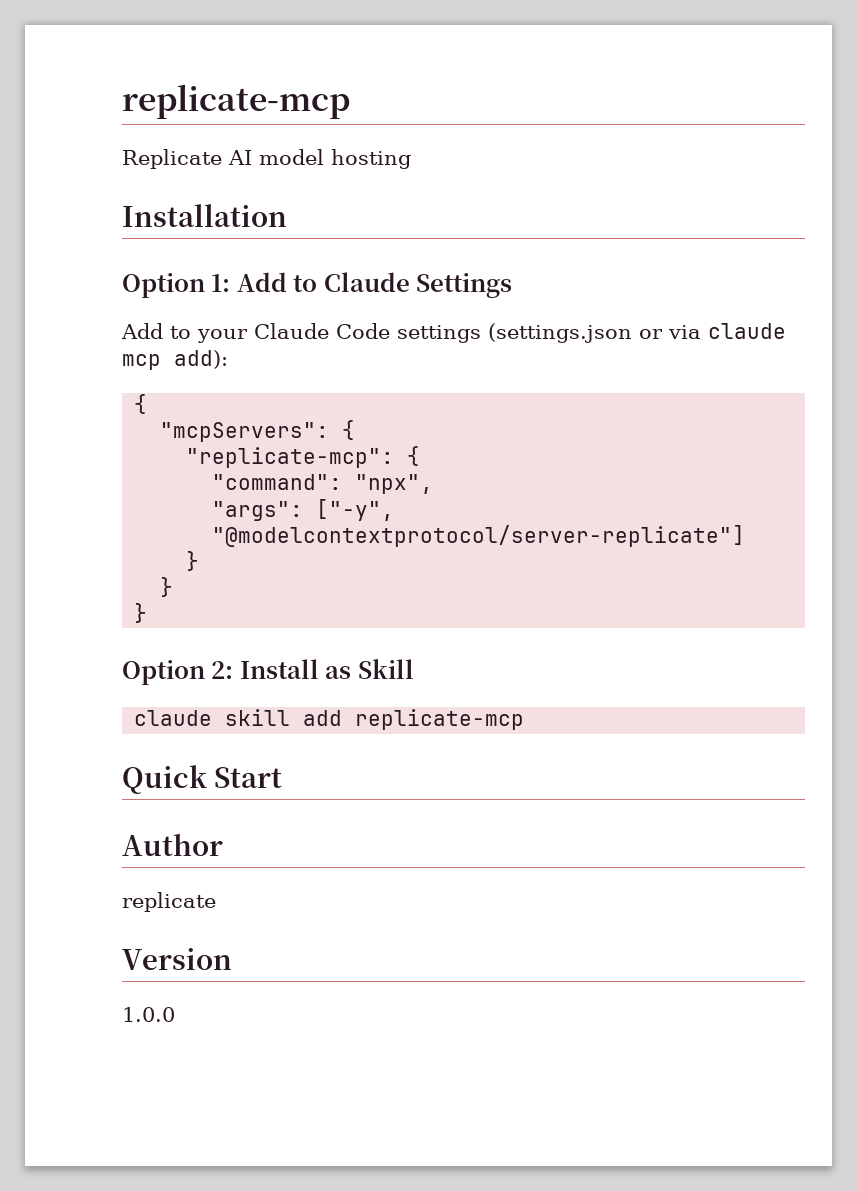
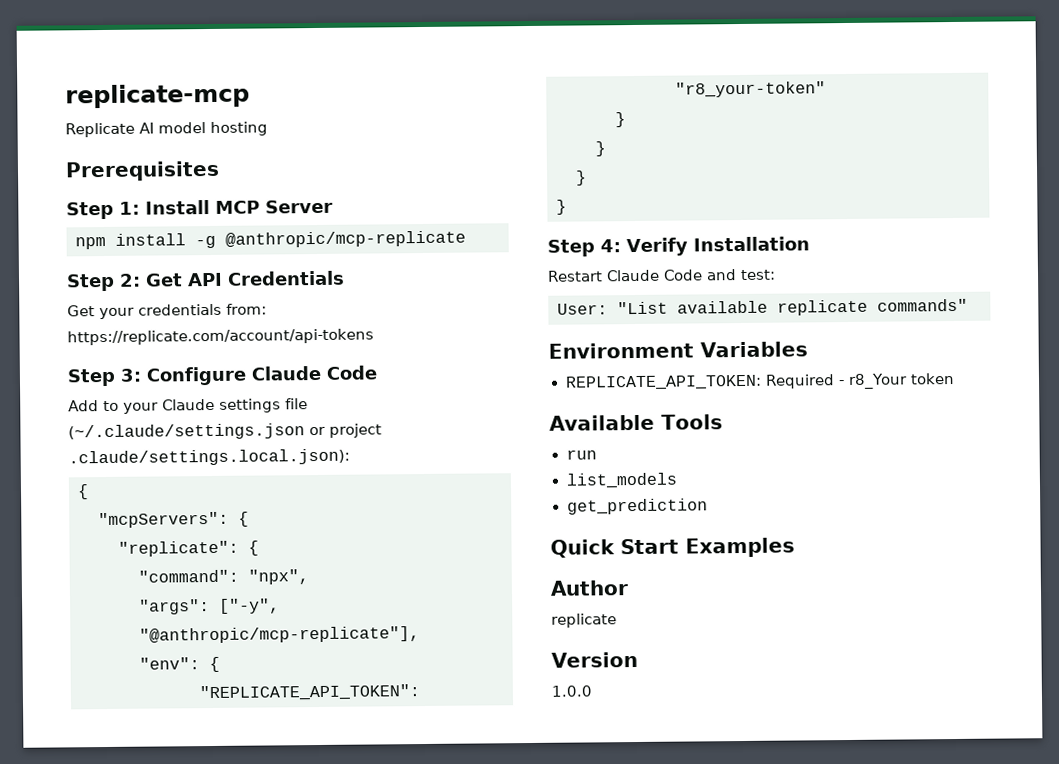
[122,204,287,227] [122,272,513,298] [121,323,786,343] [122,350,228,370] Installation // Option 1: Add to Claude Settings // Add to your Claude Code settings (settings.json or via claude mcp add): -> [65,160,220,182] [66,199,333,220] [75,230,466,250] [66,270,345,292] [67,303,267,320] [67,328,374,346] [67,365,377,387] [68,398,308,414] [68,423,382,441] [68,448,350,467] Prerequisites // Step 1: Install MCP Server // npm install -g @anthropic/mcp-replicate // Step 2: Get API Credentials // Get your credentials from: https://replicate.com/account/api-tokens // Step 3: Configure Claude Code // Add to your Claude settings file (~/.claude/settings.json or project .claude/settings.local.json):
[186,447,395,468] "replicate-mcp": -> [118,540,239,557] "replicate":
[212,525,746,547] [186,551,200,571] [160,577,174,597] [134,603,148,623] [122,659,414,685] [134,709,525,730] "@modelcontextprotocol/server-replicate"] // } // } // } // Option 2: Install as Skill // claude skill add replicate-mcp -> [139,626,420,644] [139,656,220,673] [199,684,420,702] [675,81,826,98] [615,112,626,128] [595,141,606,157] [576,170,587,186] [556,199,567,215] [547,236,810,257] [547,269,776,282] [557,298,968,316] [548,341,808,359] [564,372,956,391] [549,414,723,431] [565,449,597,460] [565,472,678,489] [566,498,708,515] "@anthropic/mcp-replicate"], // "env": { // "REPLICATE_API_TOKEN": "r8_your-token" // } // } // } // } // Step 4: Verify Installation // Restart Claude Code and test: // User: "List available replicate commands" // Environment Variables // REPLICATE_API_TOKEN: Required - r8_Your token // Available Tools // run // list_models // get_prediction
(283, 777) none -> [685,537,795,558] Examples

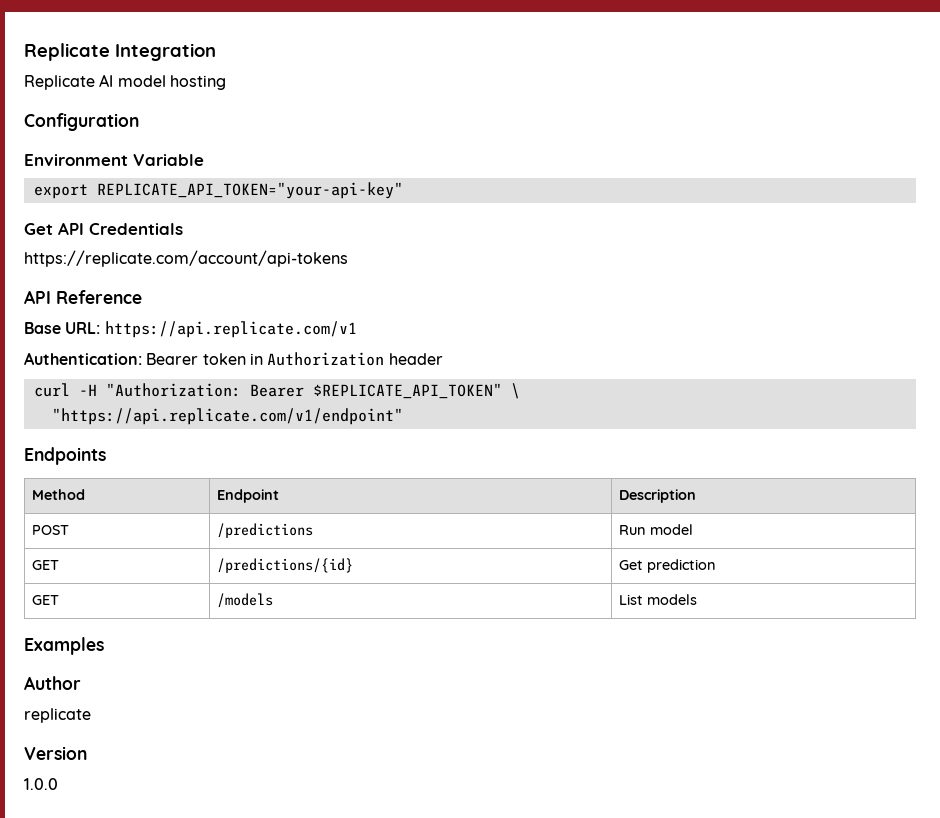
[65,83,250,109] replicate-mcp -> [24,43,216,61] Replicate Integration
[65,160,220,182] [66,199,333,220] [75,230,466,250] [66,270,345,292] [67,303,267,320] [67,328,374,346] [67,365,377,387] [68,398,308,414] [68,423,382,441] [68,448,350,467] [77,484,89,500] [98,511,249,529] [118,540,259,557] [138,569,309,585] [139,598,280,615] [139,626,420,644] [139,656,220,673] [199,684,420,702] [675,81,826,98] [615,112,626,128] [595,141,606,157] [576,170,587,186] [556,199,567,215] [547,236,810,257] [547,269,776,282] [557,298,968,316] [548,341,808,359] [564,372,956,391] [549,414,723,431] [565,449,597,460] [565,472,678,489] [566,498,708,515] [550,538,679,558] Prerequisites // Step 1: Install MCP Server // npm install -g @anthropic/mcp-replicate // Step 2: Get API Credentials // Get your credentials from: https://replicate.com/account/api-tokens // Step 3: Configure Claude Code // Add to your Claude settings file (~/.claude/settings.json or project .claude/settings.local.json): // { // "mcpServers": { // "replicate": { // "command": "npx", // "args": ["-y", "@anthropic/mcp-replicate"], // "env": { // "REPLICATE_API_TOKEN": "r8_your-token" // } // } // } // } // Step 4: Verify Installation // Restart Claude Code and test: // User: "List available replicate commands" // Environment Variables // REPLICATE_API_TOKEN: Required - r8_Your token // Available Tools // run // list_models // get_prediction // Quick Start -> [24,113,139,131] [24,154,204,166] [33,182,403,199] [24,222,183,235] [24,250,348,267] [24,290,142,304] [24,321,357,338] [24,352,443,366] [33,383,520,399] [51,408,403,425] [24,447,106,465] [32,489,86,500] [217,489,280,503] [619,489,697,503] [32,525,70,535] [217,523,314,538] [619,524,694,535] [32,560,60,570] [217,558,354,573] [619,559,717,573] [32,595,60,605] [217,593,274,608] [619,594,698,605] Configuration // Environment Variable // export REPLICATE_API_TOKEN="your-api-key" // Get API Credentials // https://replicate.com/account/api-tokens // API Reference // Base URL: https://api.replicate.com/v1 // Authentication: Bearer token in Authorization header // curl -H "Authorization: Bearer $REPLICATE_API_TOKEN" \ // "https://api.replicate.com/v1/endpoint" // Endpoints // Method | Endpoint | Description // POST | /predictions | Run model // GET | /predictions/{id} | Get prediction // GET | /models | List models //

